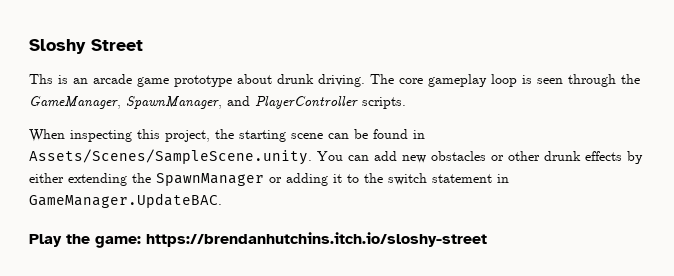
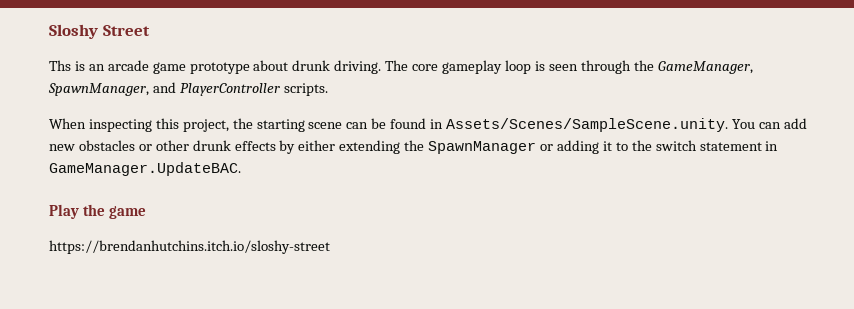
[95,236,141,248] game: -> [109,206,147,219] game //

